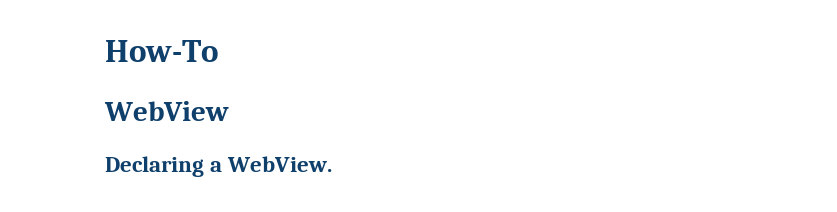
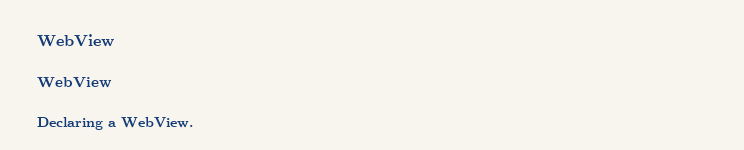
[105,40,218,62] How-To -> [37,34,114,47] WebView

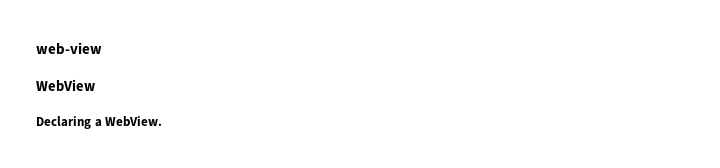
[37,34,114,47] WebView -> [36,42,102,55] web-view

